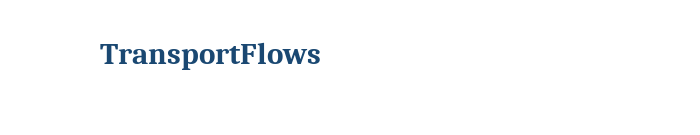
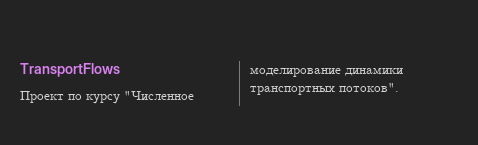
(321, 56) none -> [20,91,194,104] [250,67,403,77] [250,83,399,95] // Проект по курсу "Численное моделирование динамики транспортных потоков".

